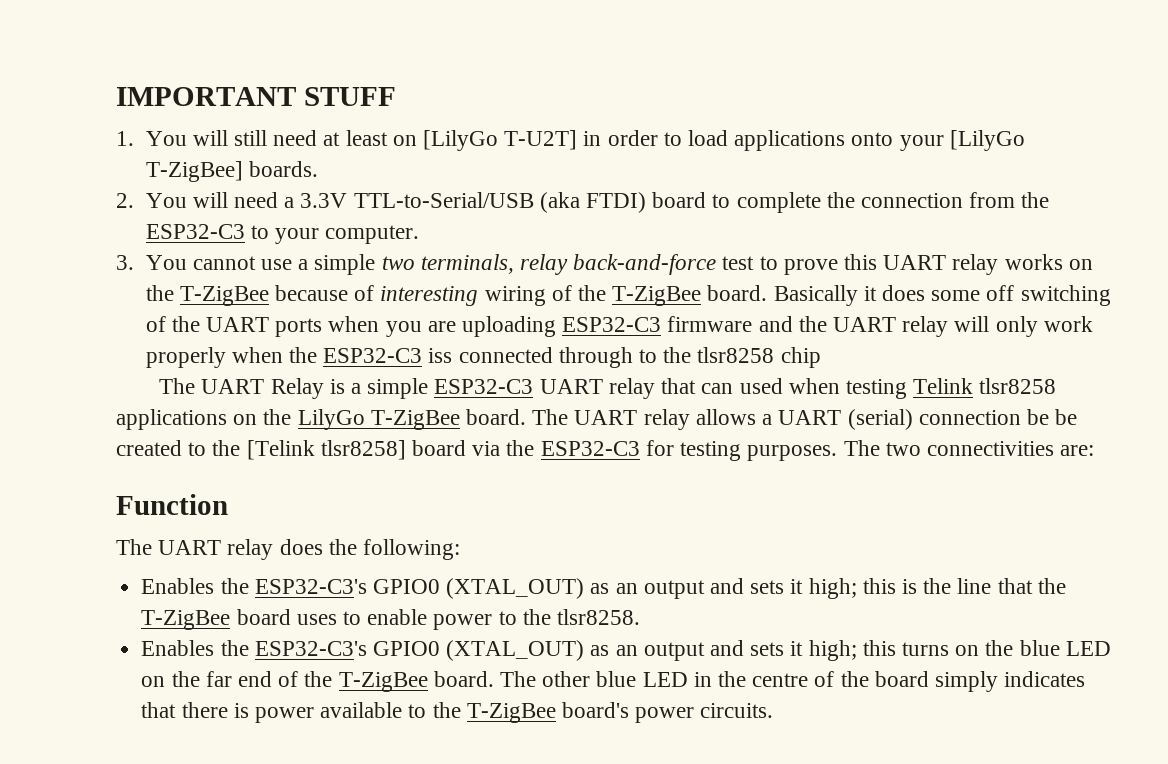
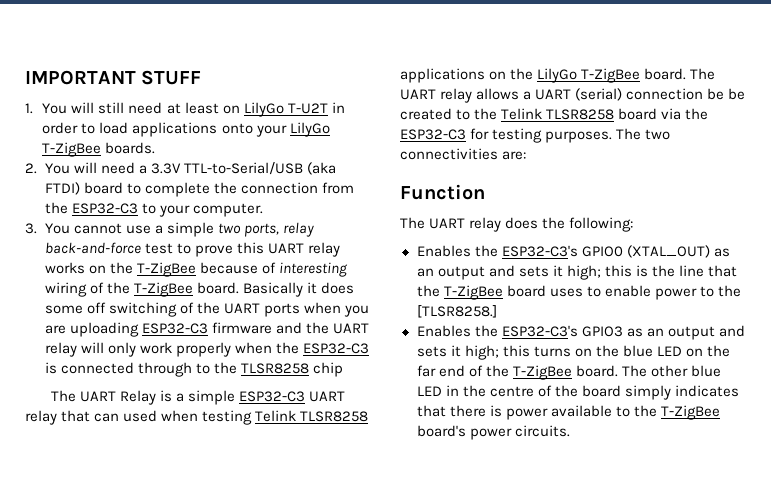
[423,130,578,151] [LilyGo T-U2T] -> [243,102,328,117] LilyGo T-U2T
[949,130,1025,151] [145,161,243,182] [LilyGo T-ZigBee] -> [289,122,330,137] [42,142,102,157] LilyGo T-ZigBee
[420,254,514,274] terminals, -> [243,223,279,237] ports,
[428,348,453,363] iss -> [44,362,57,374] is
[697,347,775,363] tlsr8258 -> [240,363,309,374] TLSR8258
[979,378,1057,394] tlsr8258 -> [300,411,369,422] TLSR8258
[246,440,406,460] [Telink tlsr8258] -> [501,108,615,120] Telink TLSR8258
[556,609,640,625] [141,640,585,661] tlsr8258. // Enables the ESP32-C3's GPIO0 (XTAL_OUT) -> [416,305,497,318] [416,325,623,337] [TLSR8258.] // Enables the ESP32-C3's GPIO3

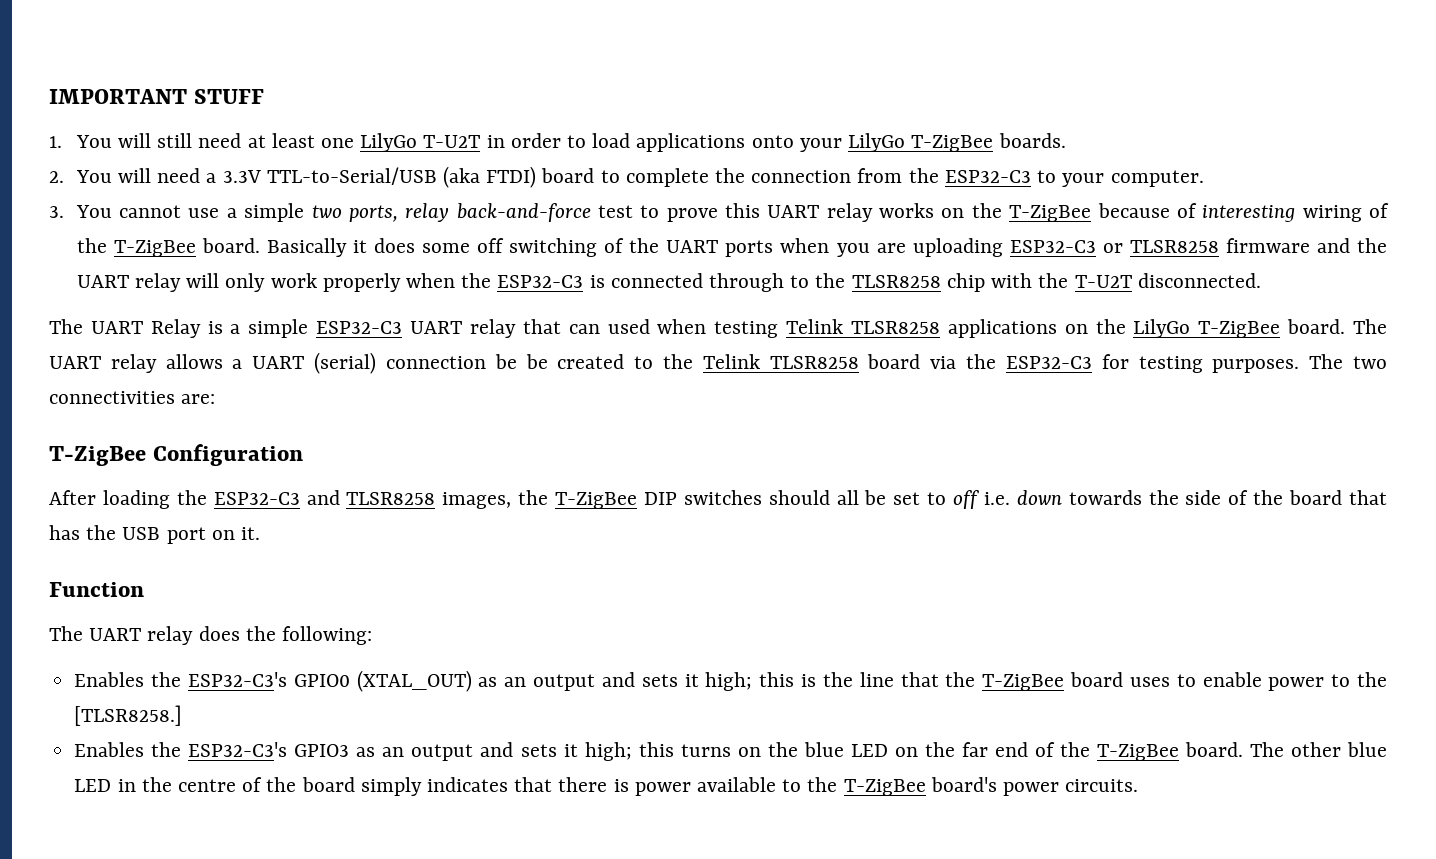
[222,105,240,114] on -> [320,138,354,148] one
(208, 328) none -> [1102,240,1219,253] or TLSR8258
(343, 369) none -> [991,273,1261,288] with the T-U2T disconnected.
(527, 155) none -> [49,444,303,466] [49,490,1388,509] [49,525,261,544] // T-ZigBee Configuration // After loading the ESP32-C3 and TLSR8258 images, the T-ZigBee DIP switches should all be set to off i.e. down towards the side of the board that has the USB port on it.

